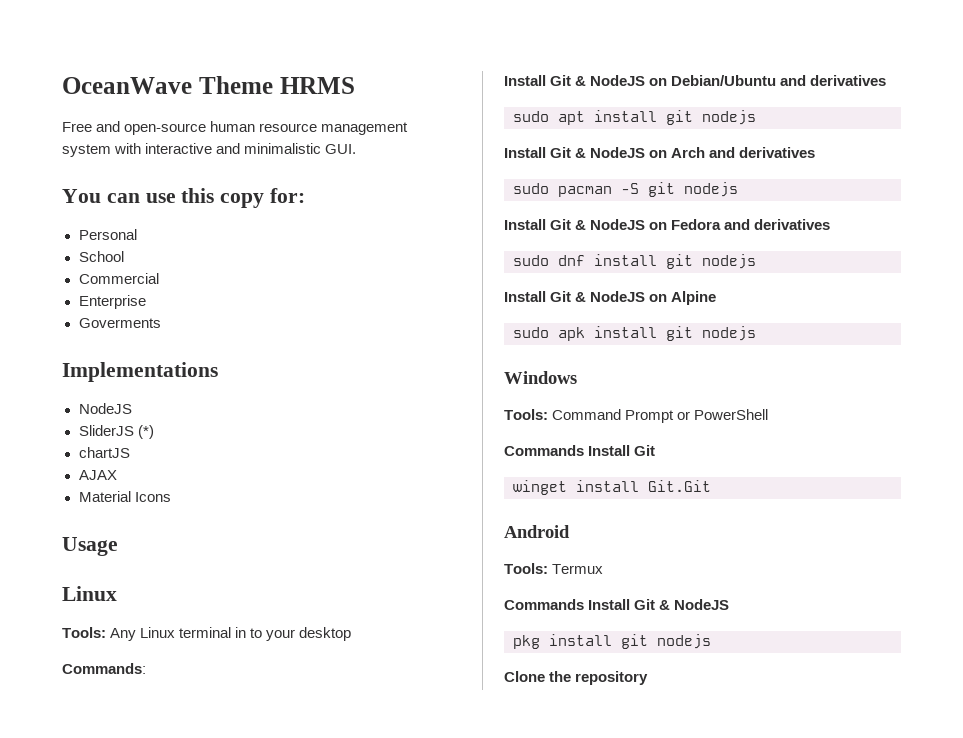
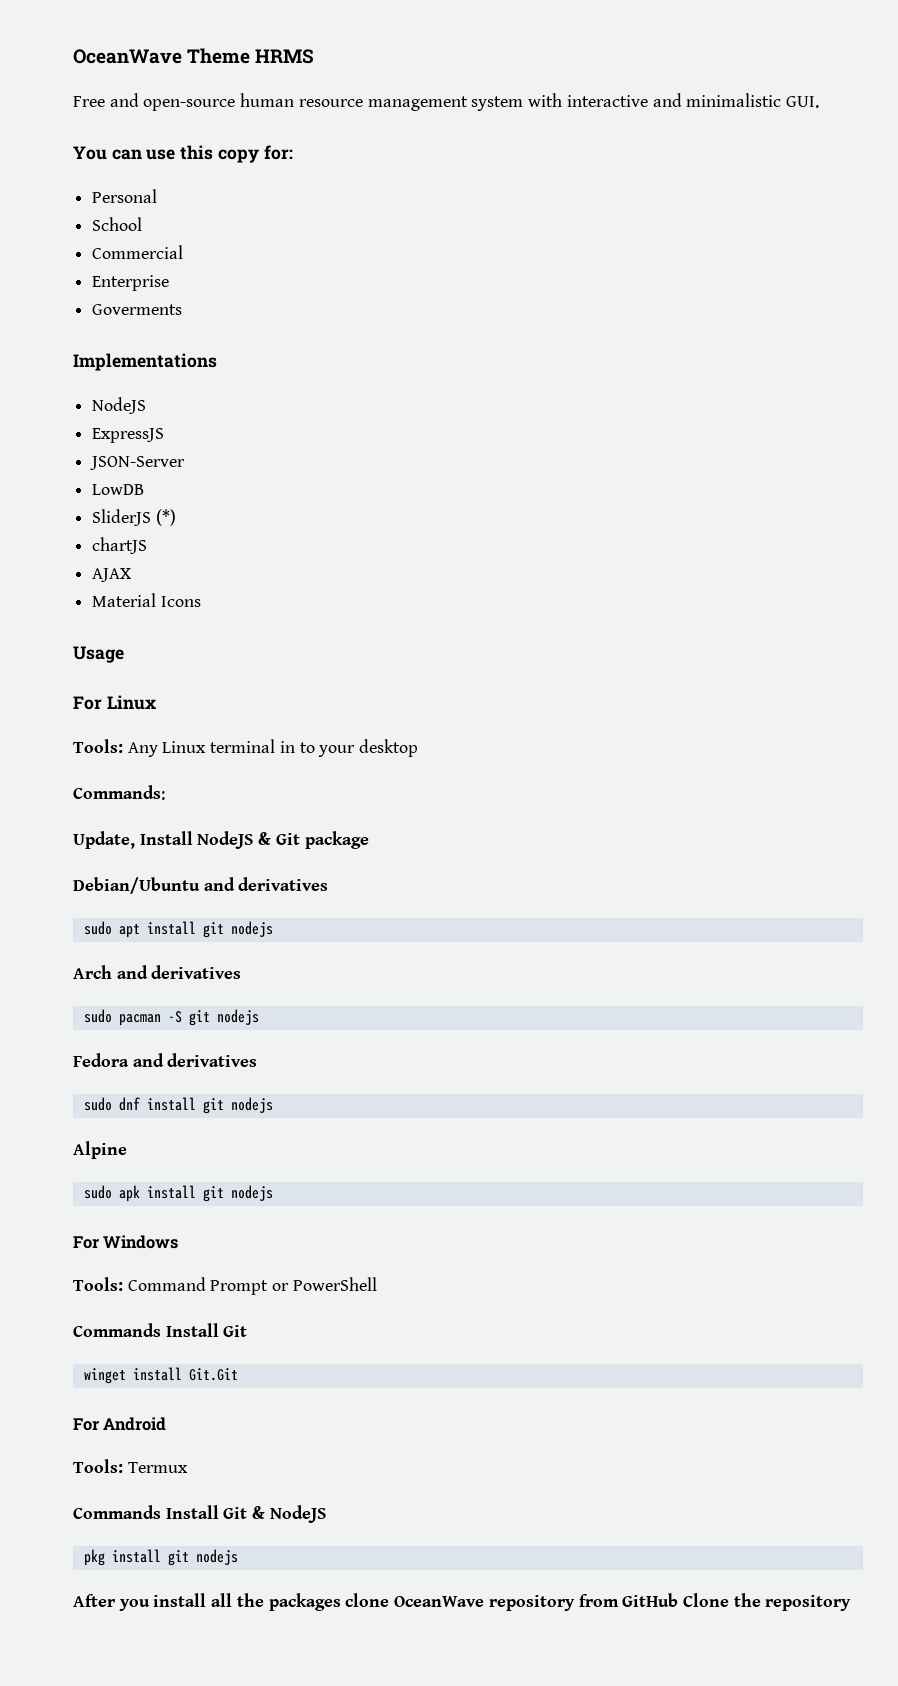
(132, 408) none -> [92,428,165,443] [90,456,186,470] [92,484,145,495] // ExpressJS // JSON-Server // LowDB
(118, 546) none -> [73,696,102,710] For
[504,75,668,86] Install Git & NodeJS on -> [73,831,369,849] Update, Install NodeJS & Git package //
[504,147,668,158] Install Git & NodeJS on -> (273, 929) none
[504,219,668,230] Install Git & NodeJS on -> (259, 1017) none
[504,291,668,302] Install Git & NodeJS on -> (273, 1105) none
(756, 333) none -> [73,1236,99,1249] For
(711, 486) none -> [73,1418,99,1431] For
(711, 641) none -> [73,1593,679,1611] After you install all the packages clone OceanWave repository from GitHub

